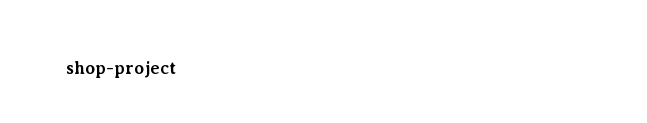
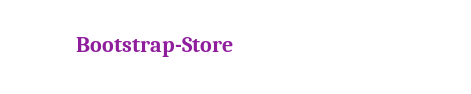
[66,61,176,78] shop-project -> [76,37,233,57] Bootstrap-Store

